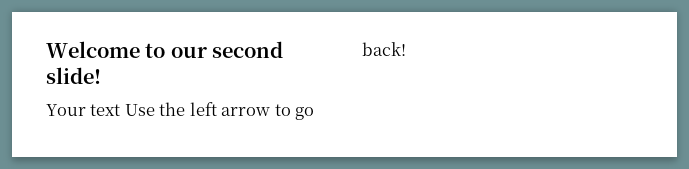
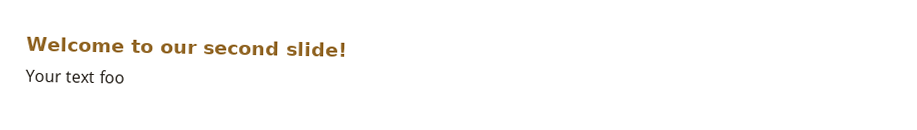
[124,102,315,120] [362,42,406,56] Use the left arrow to go back! -> [98,70,125,84] foo

